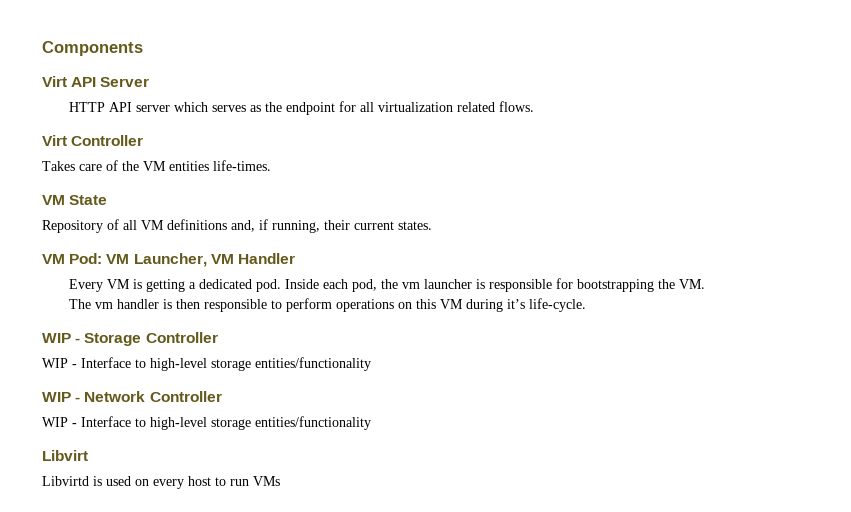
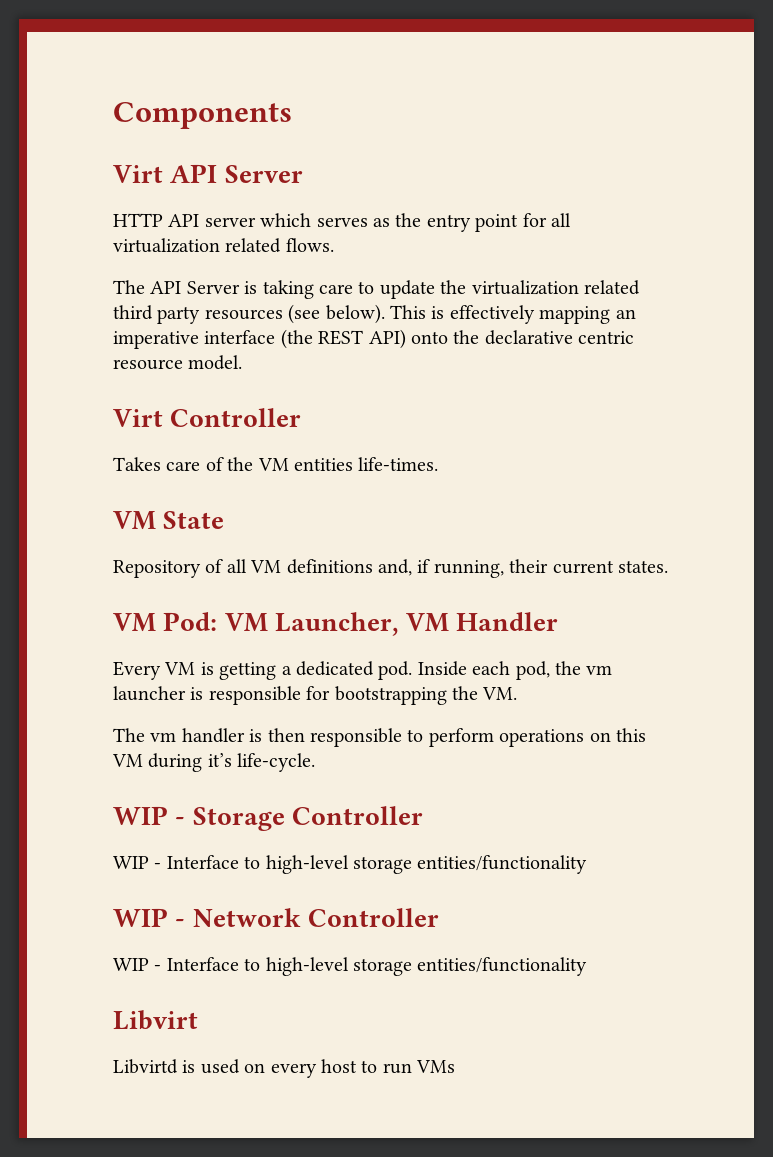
[285,102,335,115] endpoint -> [426,214,519,232] entry point
(534, 106) none -> [113,280,640,299] [113,304,636,324] [113,329,635,349] [113,355,243,370] // The API Server is taking care to update the virtualization related third party resources (see below). This is effectively mapping an imperative interface (the REST API) onto the declarative centric resource model.

